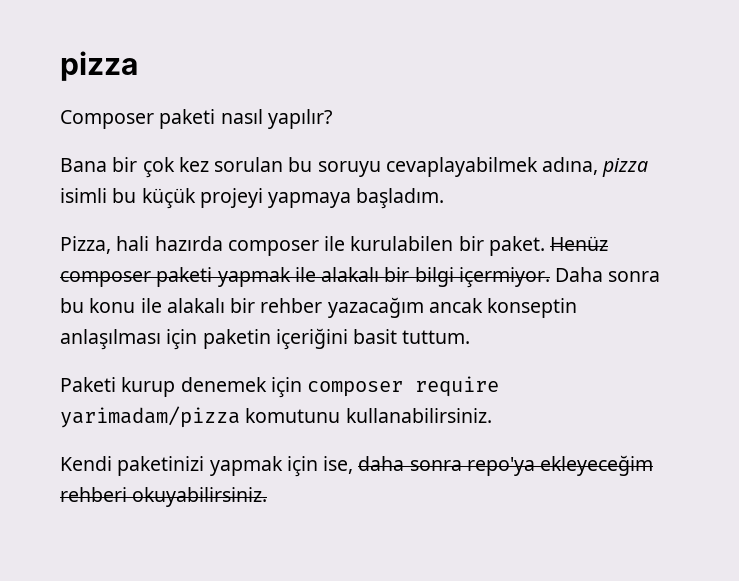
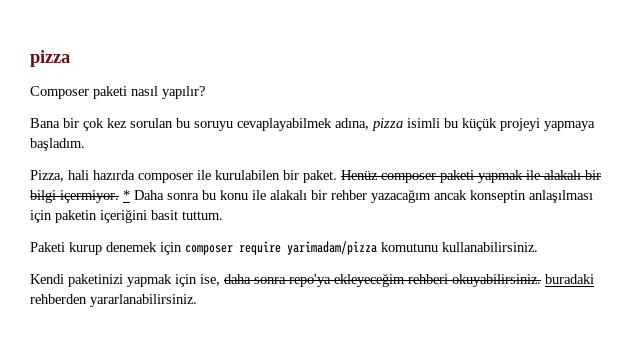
(550, 277) none -> [123,190,130,200] *
(268, 497) none -> [545,274,594,284] [30,294,197,307] buradaki rehberden yararlanabilirsiniz.

